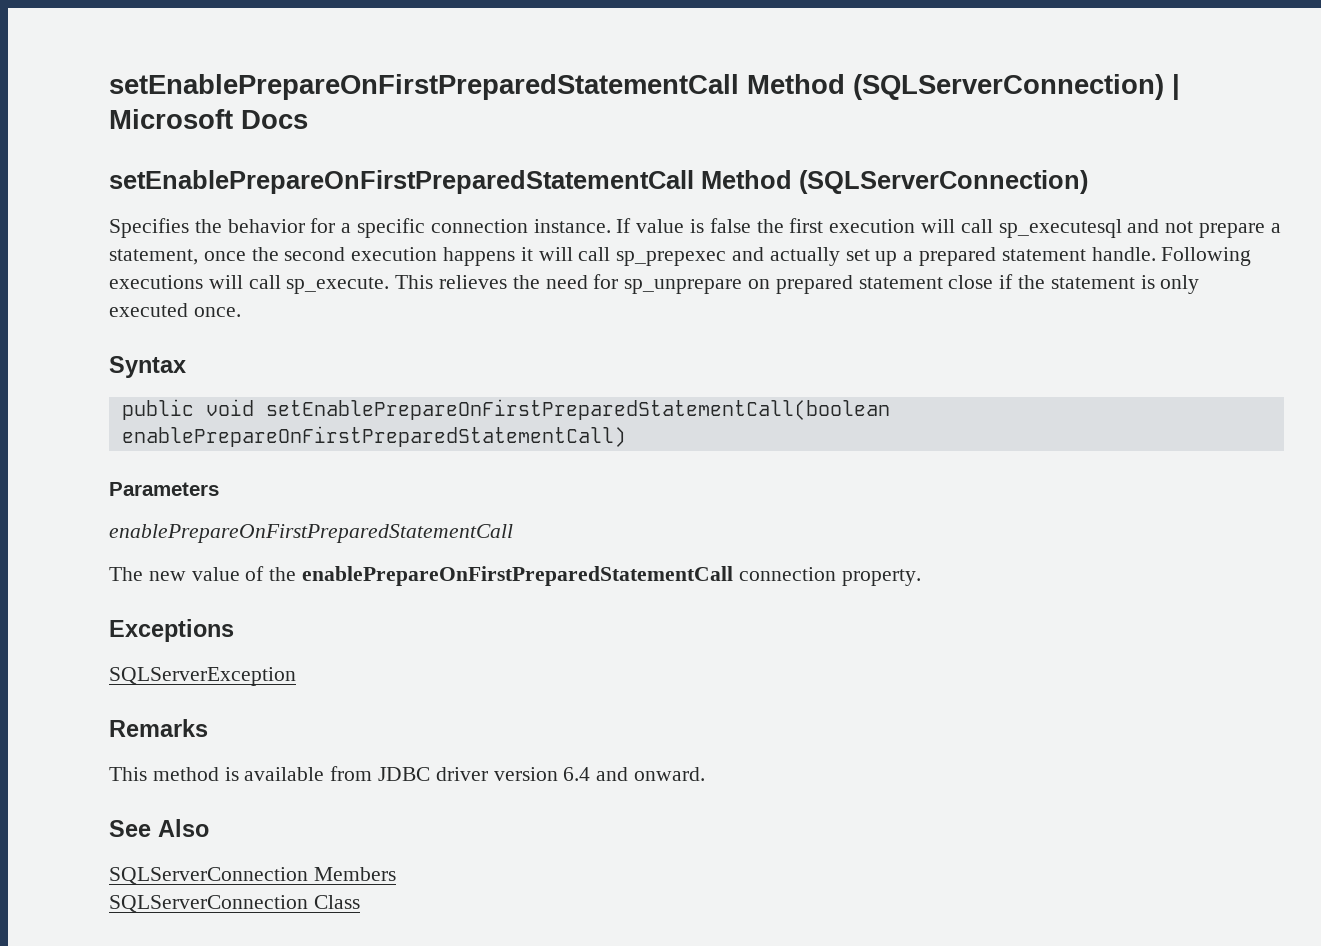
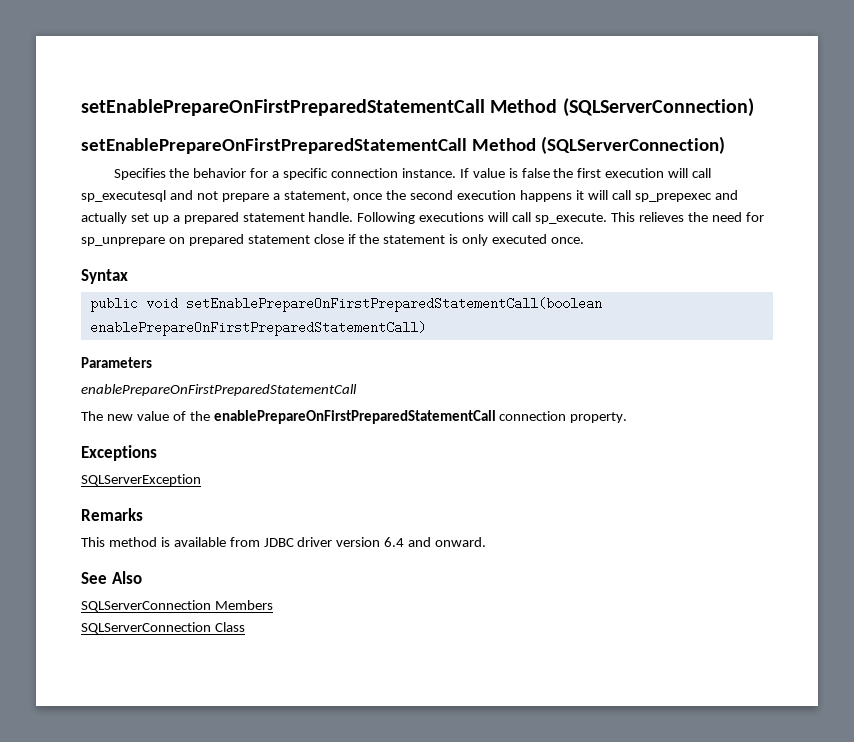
[109,74,1180,100] [109,109,308,129] setEnablePrepareOnFirstPreparedStatementCall Method (SQLServerConnection) | Microsoft Docs -> [81,98,754,117] setEnablePrepareOnFirstPreparedStatementCall Method (SQLServerConnection)

